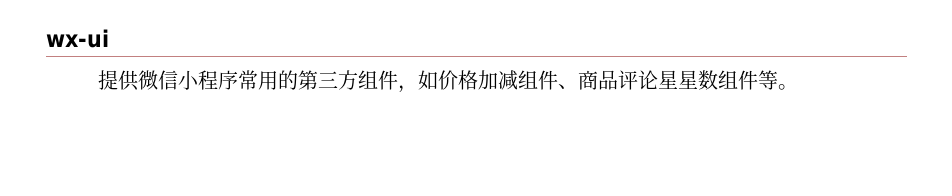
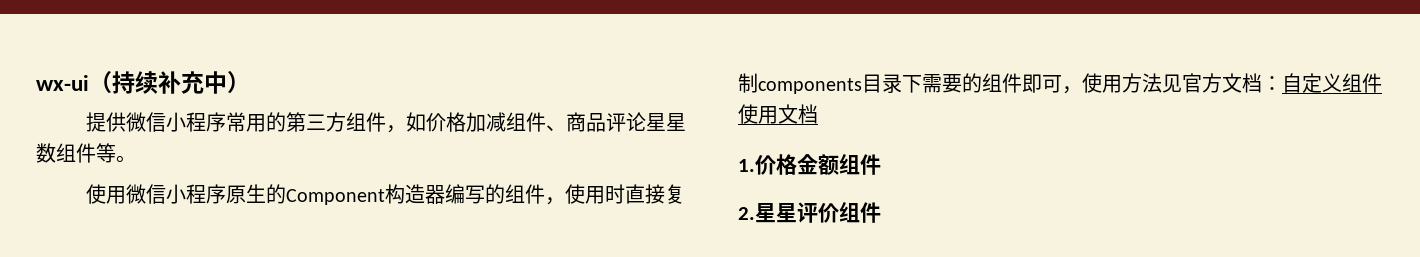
(109, 38) none -> [89,71,250,94] （持续补充中）
(798, 87) none -> [85,184,685,205] [738,73,1382,94] [738,104,818,124] [738,154,881,175] [738,202,881,223] // 使用微信小程序原生的Component构造器编写的组件，使用时直接复制components目录下需要的组件即可，使用方法见官方文档：自定义组件使用文档 // 1.价格金额组件 // 2.星星评价组件

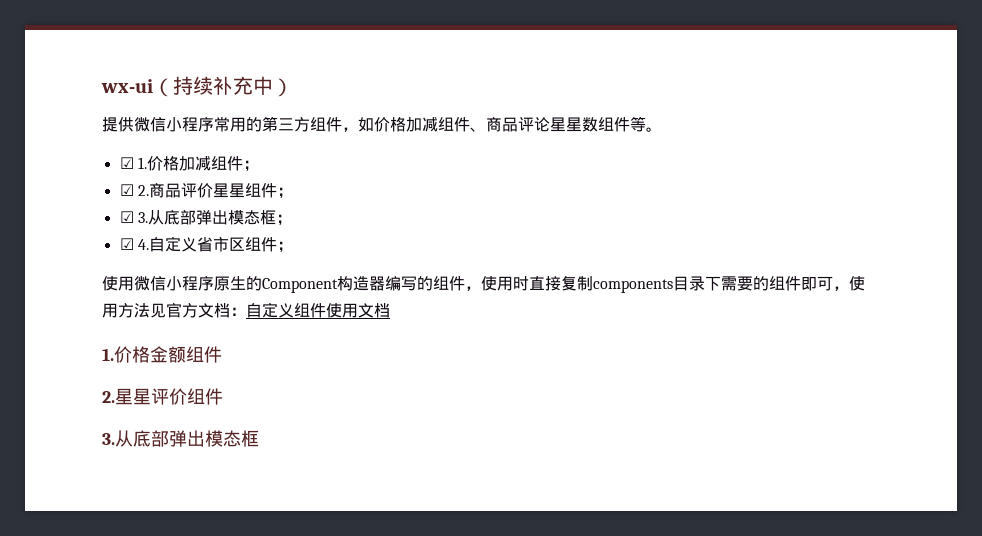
(136, 159) none -> [119,156,259,172] [119,183,293,199] [119,210,292,226] [119,236,293,253] // ☑ 1.价格加减组件； // ☑ 2.商品评价星星组件； // ☑ 3.从底部弹出模态框； // ☑ 4.自定义省市区组件；
(881, 212) none -> [102,430,259,447] // 3.从底部弹出模态框

